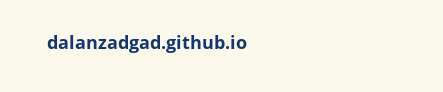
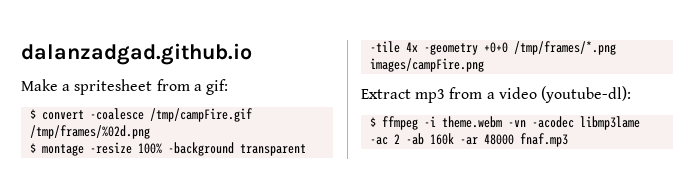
(247, 44) none -> [21,79,228,95] [30,108,253,122] [30,125,151,139] [30,142,307,156] [370,41,617,55] [370,58,485,72] [361,86,631,103] [370,116,641,130] [370,133,569,147] // Make a spritesheet from a gif: // $ convert -coalesce /tmp/campFire.gif /tmp/frames/%02d.png // $ montage -resize 100% -background transparent -tile 4x -geometry +0+0 /tmp/frames/*.png images/campFire.png // Extract mp3 from a video (youtube-dl): // $ ffmpeg -i theme.webm -vn -acodec libmp3lame -ac 2 -ab 160k -ar 48000 fnaf.mp3

